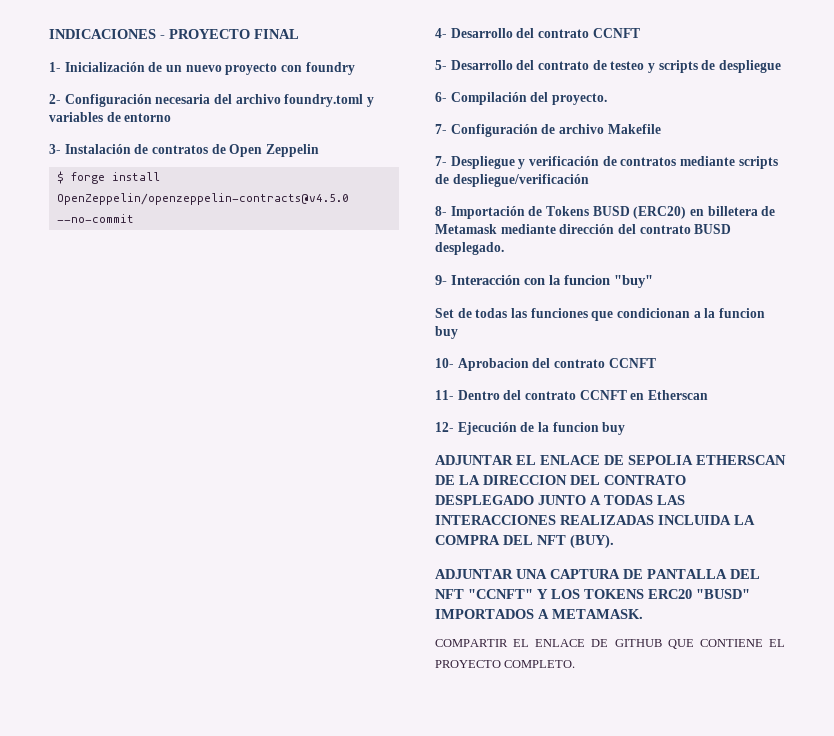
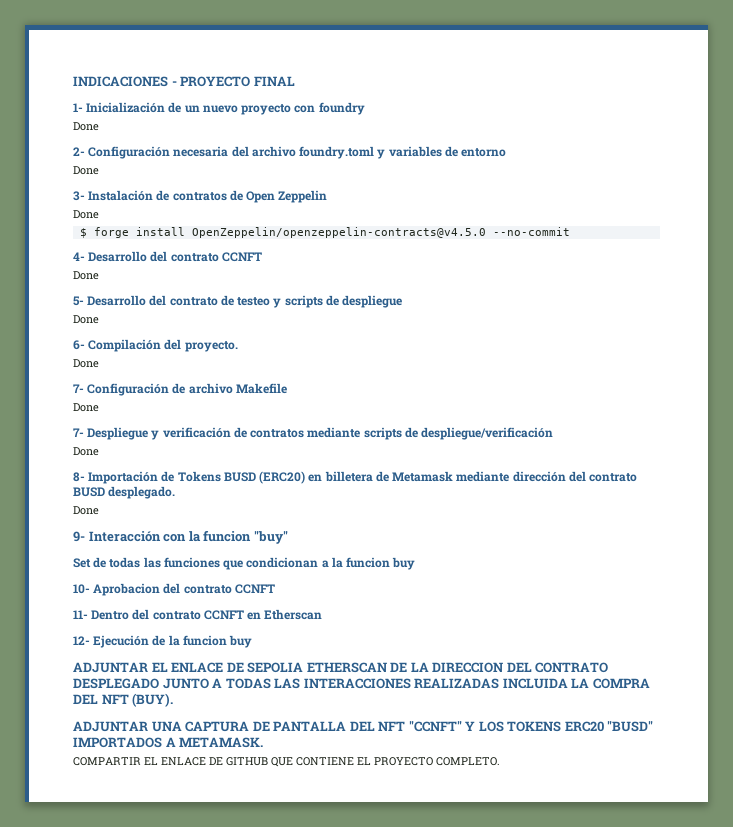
(355, 68) none -> [73,122,99,131] // Done
(172, 117) none -> [73,166,99,175] // Done
(319, 150) none -> [73,210,99,219] // Done
(640, 33) none -> [73,271,99,280] // Done
(781, 66) none -> [73,315,99,324] // Done
(607, 99) none -> [73,359,99,368] // Done
(661, 129) none -> [73,403,99,412] // Done
(589, 180) none -> [73,447,99,456] // Done
(504, 248) none -> [73,506,99,515] // Done

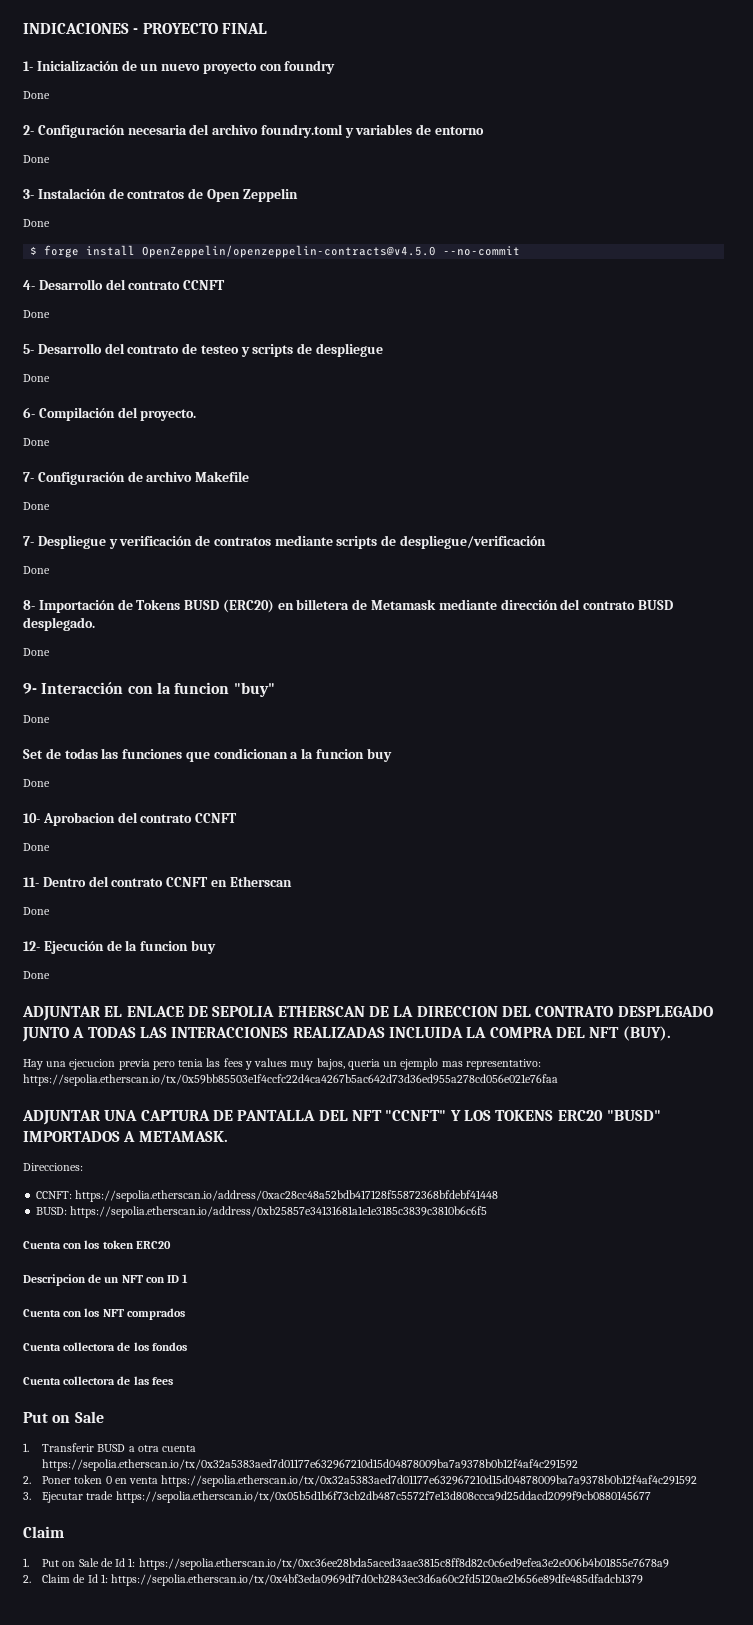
(288, 537) none -> [23,715,50,723] // Done
(416, 563) none -> [23,779,50,787] // Done
(275, 589) none -> [23,843,50,851] // Done
(323, 614) none -> [23,907,50,915] // Done
(253, 641) none -> [23,971,50,979] // Done
(174, 700) none -> [23,1058,541,1070] [23,1074,558,1086] // Hay una ejecucion previa pero tenia las fees y values muy bajos, queria un ejemplo mas representativo: https://sepolia.etherscan.io/tx/0x59bb85503e1f4ccfc22d4ca4267b5ac642d73d36ed955a278cd056e021e76faa
[73,757,500,767] COMPARTIR EL ENLACE DE GITHUB QUE CONTIENE EL PROYECTO COMPLETO. -> [23,1163,83,1171] [36,1190,499,1202] [36,1206,488,1218] [23,1240,171,1249] [23,1274,189,1286] [23,1308,185,1320] [23,1342,187,1351] [23,1376,173,1385] [23,1411,104,1423] [23,1443,197,1452] [42,1459,579,1471] [23,1475,698,1487] [23,1491,651,1503] [23,1526,64,1538] [23,1558,669,1570] [23,1574,644,1586] Direcciones: // CCNFT: https://sepolia.etherscan.io/address/0xac28cc48a52bdb417128f55872368bfdebf41448 // BUSD: https://sepolia.etherscan.io/address/0xb25857e34131681a1e1e3185c3839c3810b6c6f5 // Cuenta con los token ERC20 // Descripcion de un NFT con ID 1 // Cuenta con los NFT comprados // Cuenta collectora de los fondos // Cuenta collectora de las fees // Put on Sale // 1. Transferir BUSD a otra cuenta https://sepolia.etherscan.io/tx/0x32a5383aed7d01177e632967210d15d04878009ba7a9378b0b12f4af4c291592 // 2. Poner token 0 en venta https://sepolia.etherscan.io/tx/0x32a5383aed7d01177e632967210d15d04878009ba7a9378b0b12f4af4c291592 // 3. Ejecutar trade https://sepolia.etherscan.io/tx/0x05b5d1b6f73cb2db487c5572f7e13d808ccca9d25ddacd2099f9cb0880145677 // Claim // 1. Put on Sale de Id 1: https://sepolia.etherscan.io/tx/0xc36ee28bda5aced3aae3815c8ff8d82c0c6ed9efea3e2e006b4b01855e7678a9 // 2. Claim de Id 1: https://sepolia.etherscan.io/tx/0x4bf3eda0969df7d0cb2843ec3d6a60c2fd5120ae2b656e89dfe485dfadcb1379

